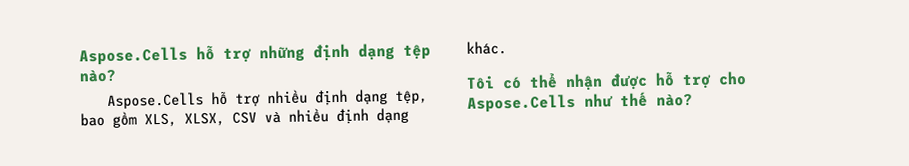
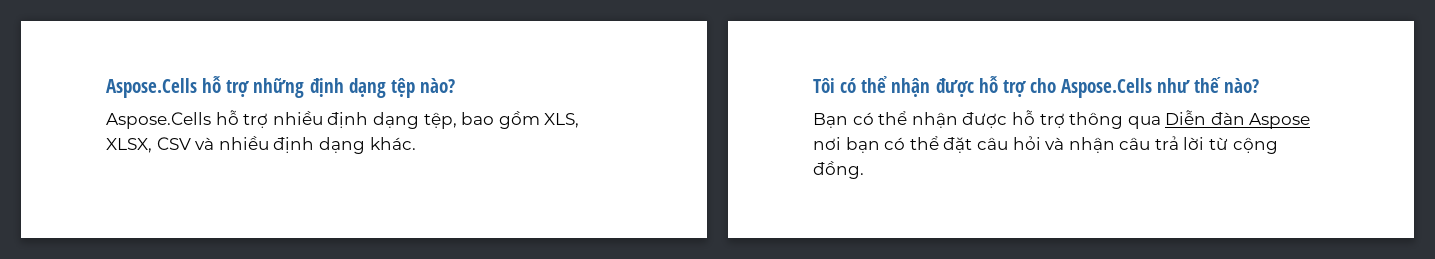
(693, 100) none -> [813,110,1311,129] [813,136,1278,154] [813,161,864,179] // Bạn có thể nhận được hỗ trợ thông qua Diễn đàn Aspose nơi bạn có thể đặt câu hỏi và nhận câu trả lời từ cộng đồng.

